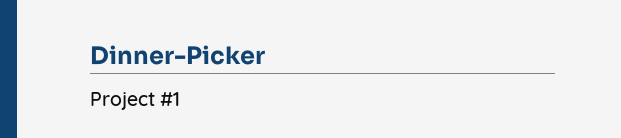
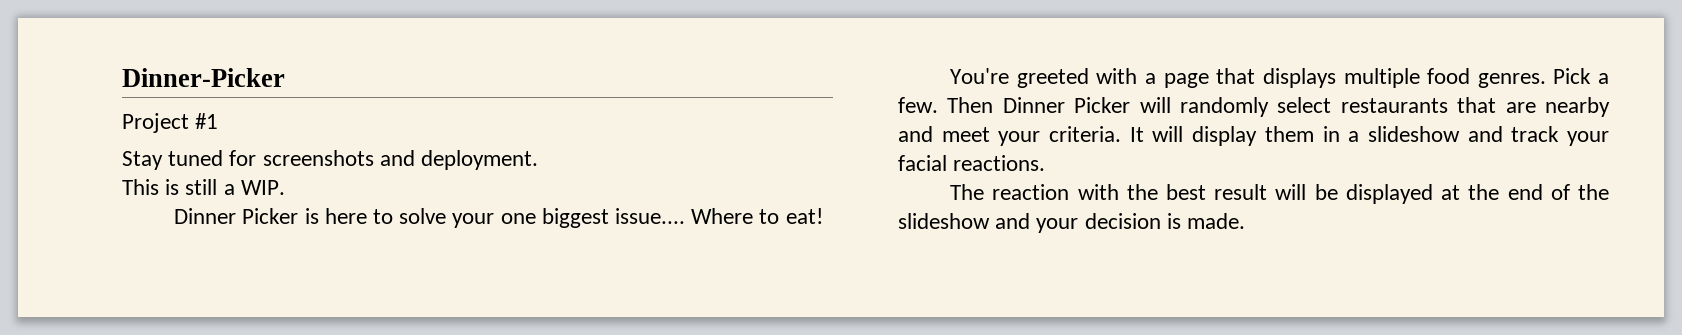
(181, 99) none -> [122,150,539,170] [122,179,285,195] [174,208,823,228] [950,68,1609,88] [898,97,1610,117] [898,126,1609,146] [898,155,1046,171] [950,184,1609,204] [898,213,1246,233] // Stay tuned for screenshots and deployment. // This is still a WIP. // Dinner Picker is here to solve your one biggest issue.... Where to eat! // You're greeted with a page that displays multiple food genres. Pick a few. Then Dinner Picker will randomly select restaurants that are nearby and meet your criteria. It will display them in a slideshow and track your facial reactions. // The reaction with the best result will be displayed at the end of the slideshow and your decision is made.

